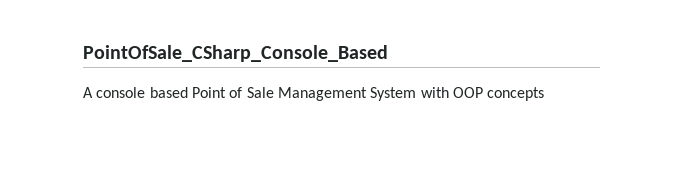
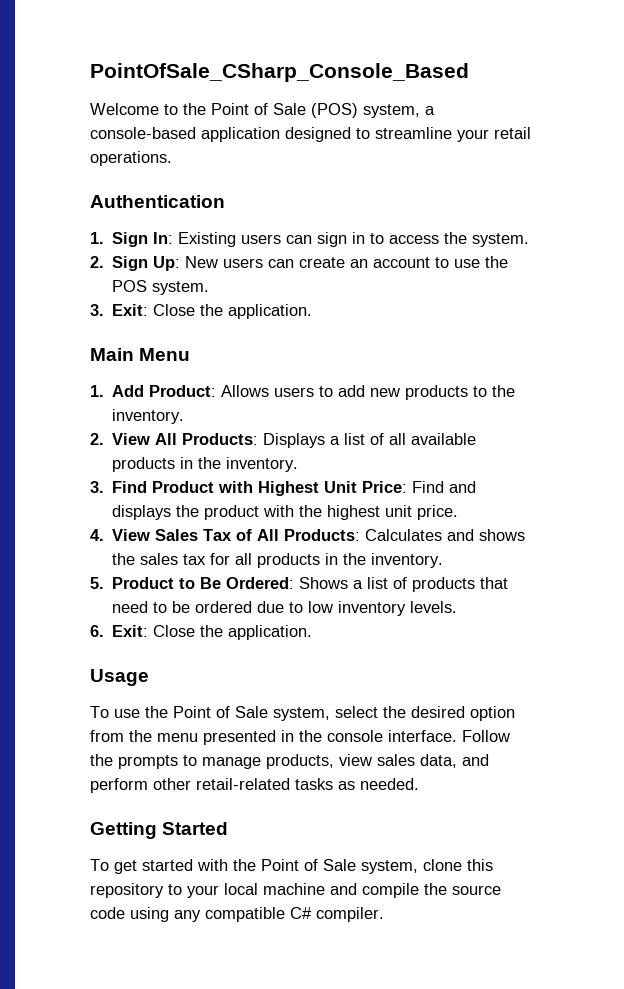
[83,87,545,101] A console based Point of Sale Management System with OOP concepts -> [90,103,435,118] [90,127,531,142] [90,151,172,166] [90,195,225,208] [90,232,530,247] [90,256,509,271] [112,280,210,295] [90,304,313,319] [90,348,191,361] [90,385,516,400] [112,409,185,424] [90,433,477,448] [112,457,299,472] [90,481,477,496] [112,505,459,520] [90,529,526,541] [112,553,444,568] [90,577,509,592] [112,601,458,616] [90,625,313,640] [90,669,149,686] [90,706,515,721] [90,730,510,745] [90,754,489,769] [90,778,419,793] [90,822,229,839] [90,859,493,874] [90,883,501,898] [90,907,384,922] Welcome to the Point of Sale (POS) system, a console-based application designed to streamline your retail operations. // Authentication // 1. Sign In: Existing users can sign in to access the system. // 2. Sign Up: New users can create an account to use the POS system. // 3. Exit: Close the application. // Main Menu // 1. Add Product: Allows users to add new products to the inventory. // 2. View All Products: Displays a list of all available products in the inventory. // 3. Find Product with Highest Unit Price: Find and displays the product with the highest unit price. // 4. View Sales Tax of All Products: Calculates and shows the sales tax for all products in the inventory. // 5. Product to Be Ordered: Shows a list of products that need to be ordered due to low inventory levels. // 6. Exit: Close the application. // Usage // To use the Point of Sale system, select the desired option from the menu presented in the console interface. Follow the prompts to manage products, view sales data, and perform other retail-related tasks as needed. // Getting Started // To get started with the Point of Sale system, clone this repository to your local machine and compile the source code using any compatible C# compiler.

